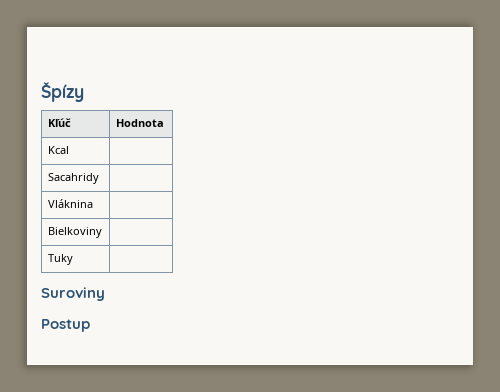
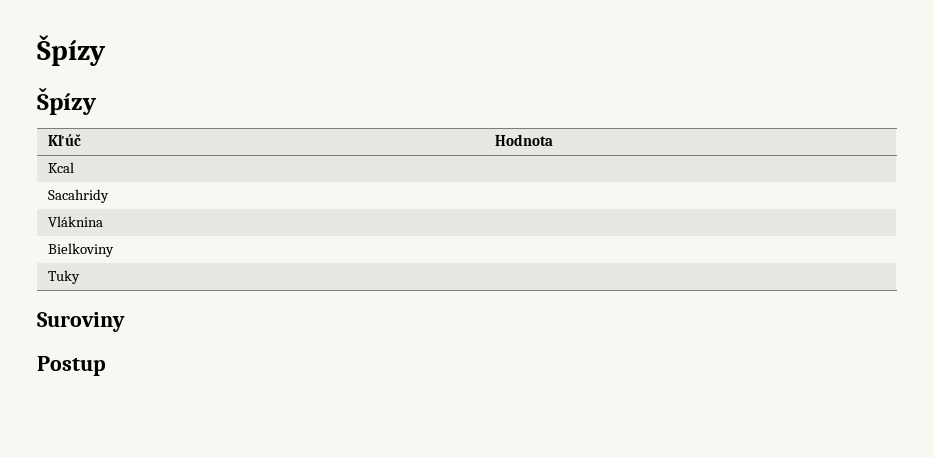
[41,82,84,102] Špízy -> [37,35,106,66] [37,87,97,115] Špízy // Špízy

